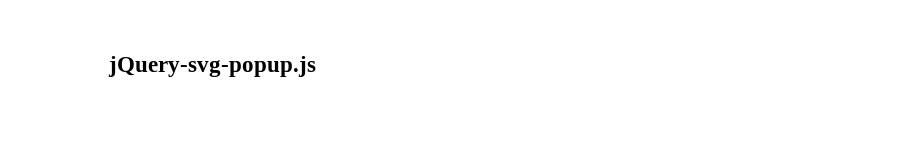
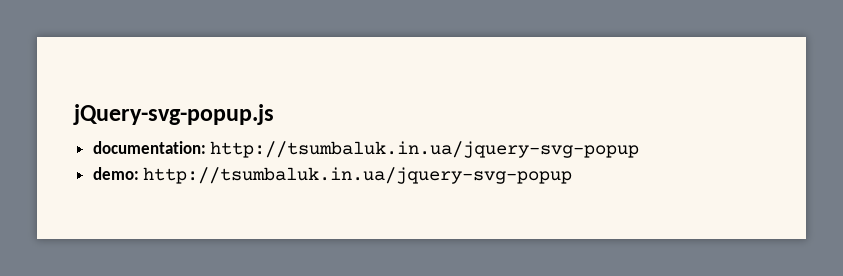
(316, 66) none -> [92,141,640,158] [92,167,573,184] // documentation: http://tsumbaluk.in.ua/jquery-svg-popup // demo: http://tsumbaluk.in.ua/jquery-svg-popup

